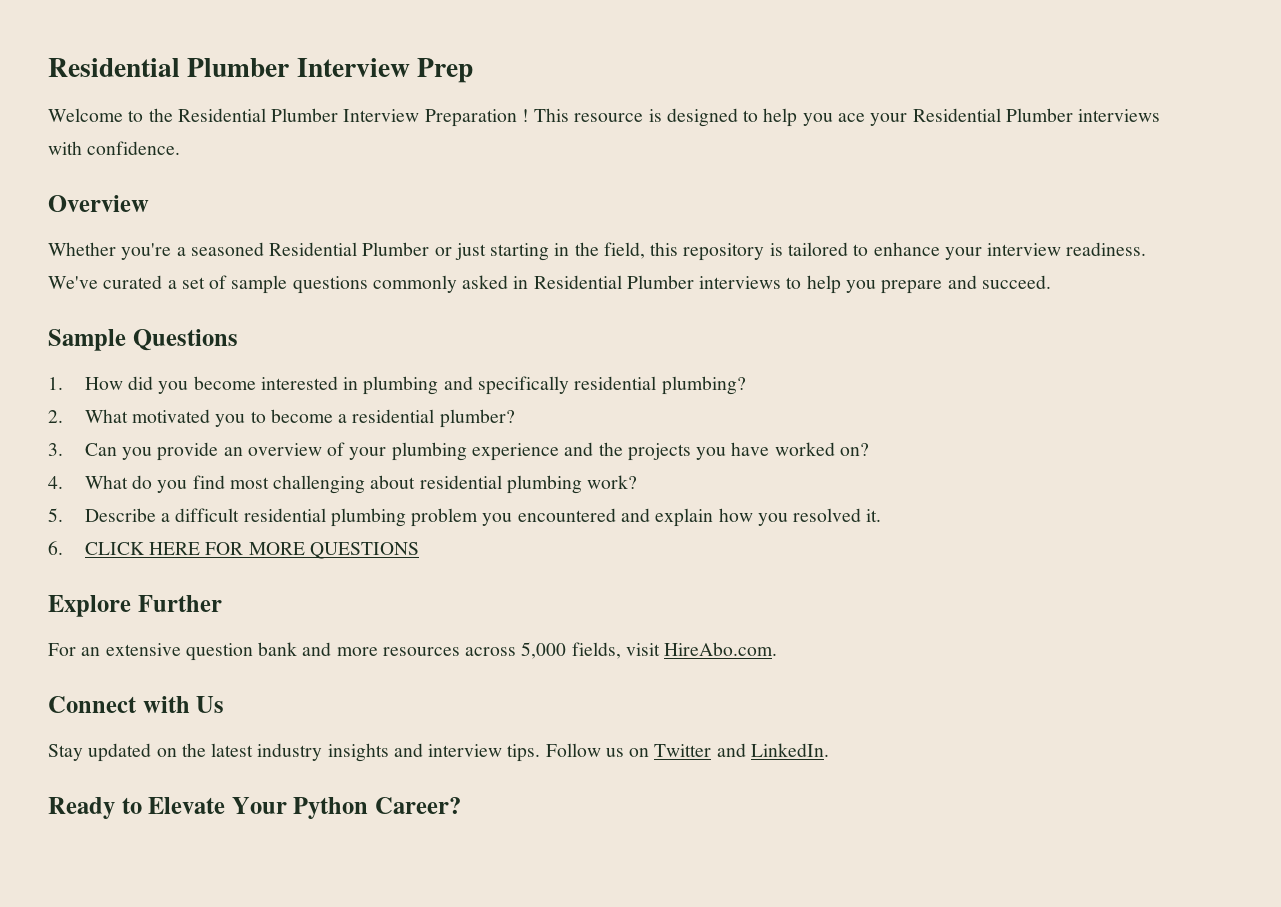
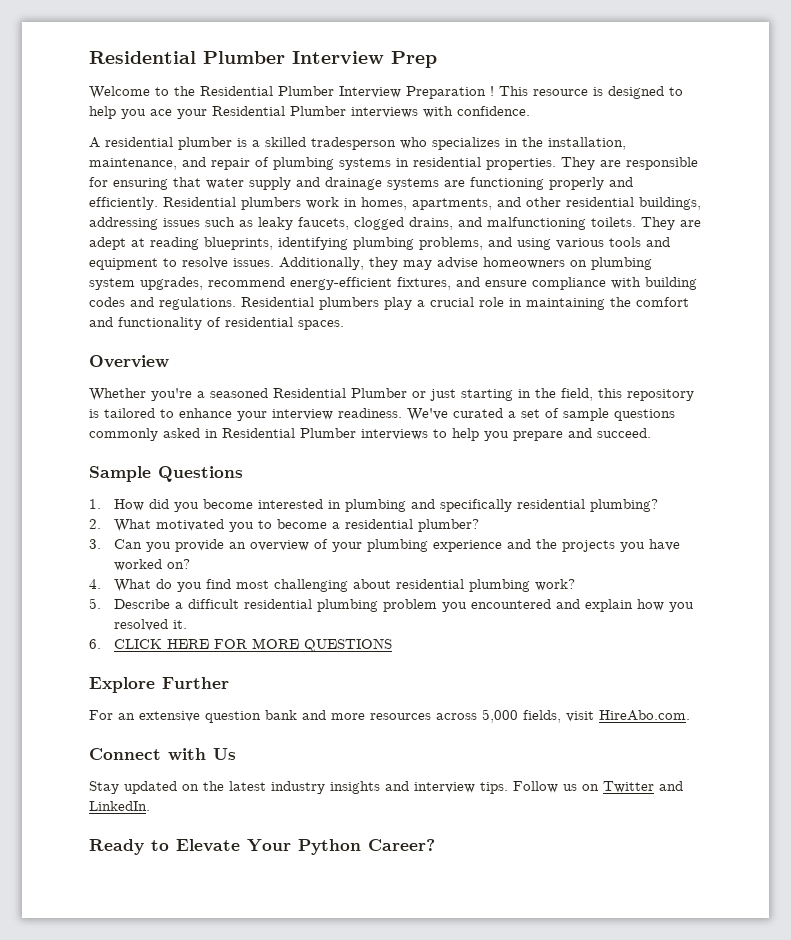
(181, 148) none -> [89,137,626,150] [89,157,698,170] [89,177,633,190] [89,197,701,210] [89,217,701,230] [89,237,670,250] [89,257,652,270] [89,277,697,290] [89,297,689,310] [89,317,344,330] // A residential plumber is a skilled tradesperson who specializes in the installation, maintenance, and repair of plumbing systems in residential properties. They are responsible for ensuring that water supply and drainage systems are functioning properly and efficiently. Residential plumbers work in homes, apartments, and other residential buildings, addressing issues such as leaky faucets, clogged drains, and malfunctioning toilets. They are adept at reading blueprints, identifying plumbing problems, and using various tools and equipment to resolve issues. Additionally, they may advise homeowners on plumbing system upgrades, recommend energy-efficient fixtures, and ensure compliance with building codes and regulations. Residential plumbers play a crucial role in maintaining the comfort and functionality of residential spaces.

